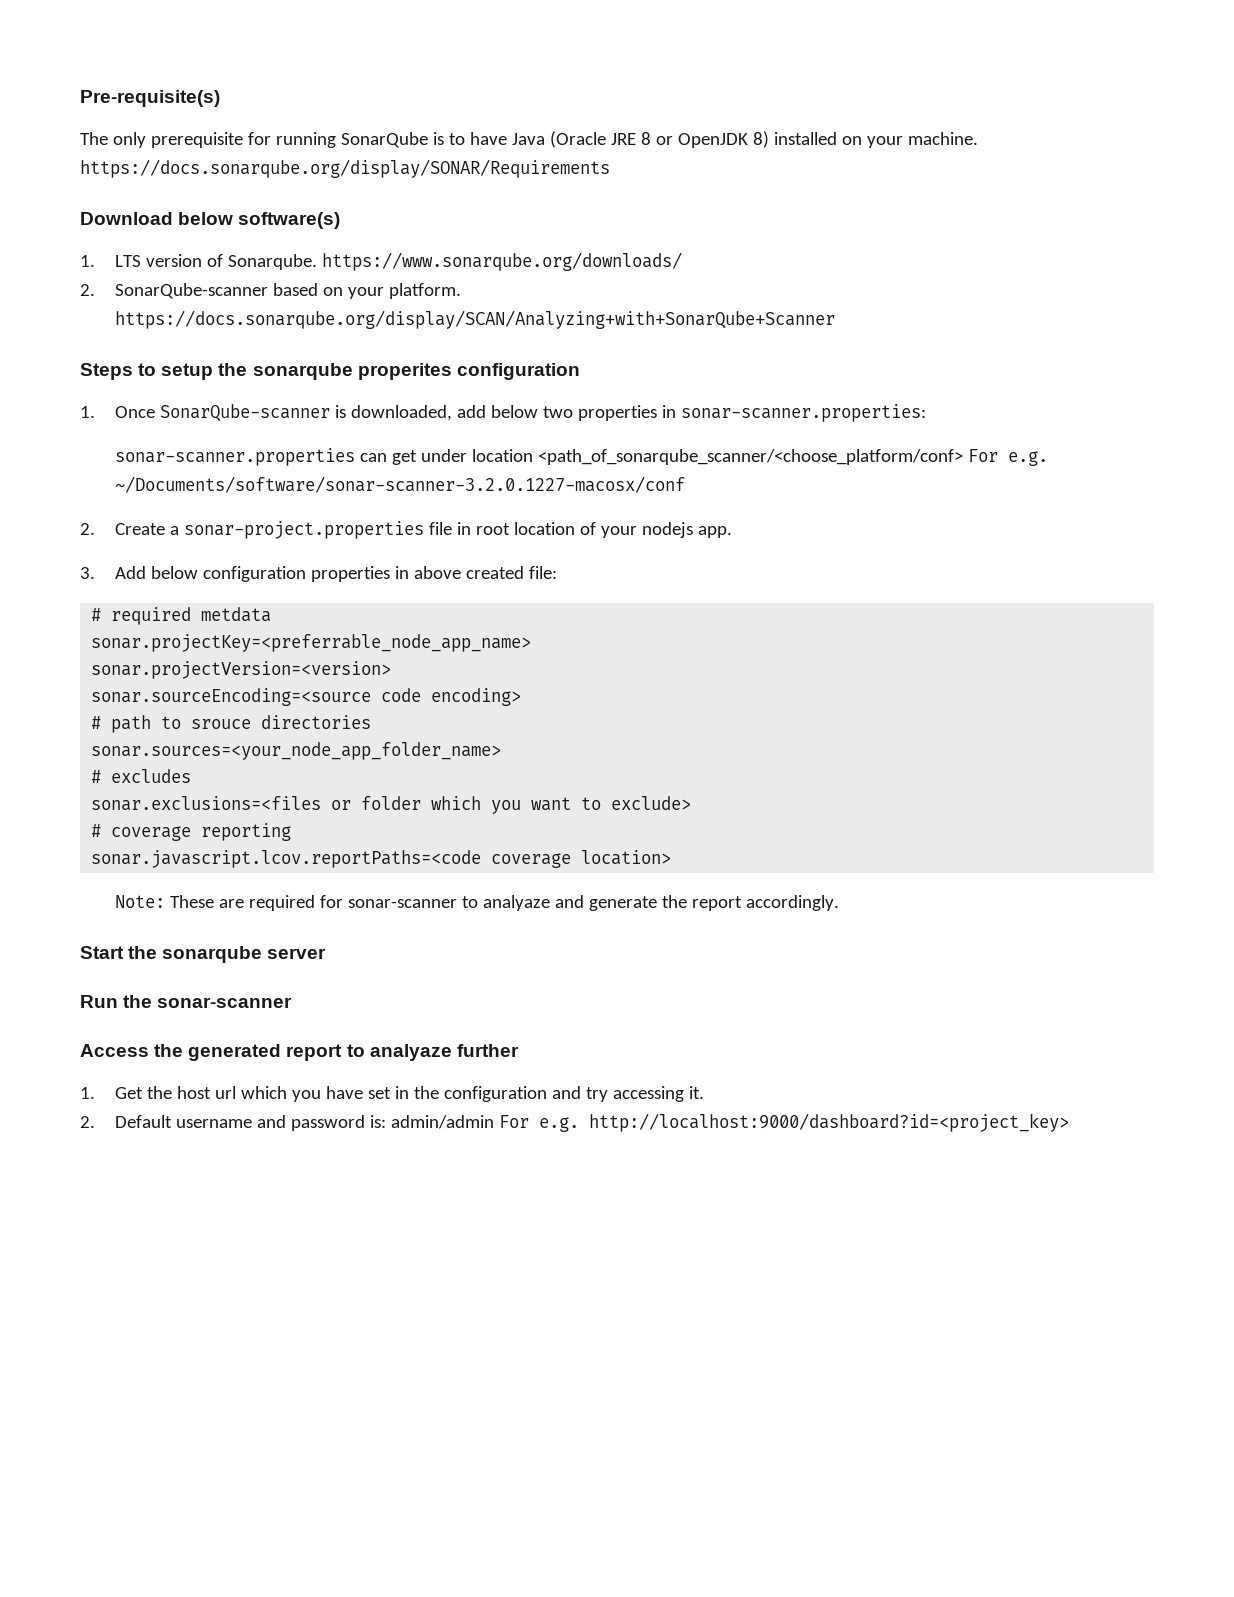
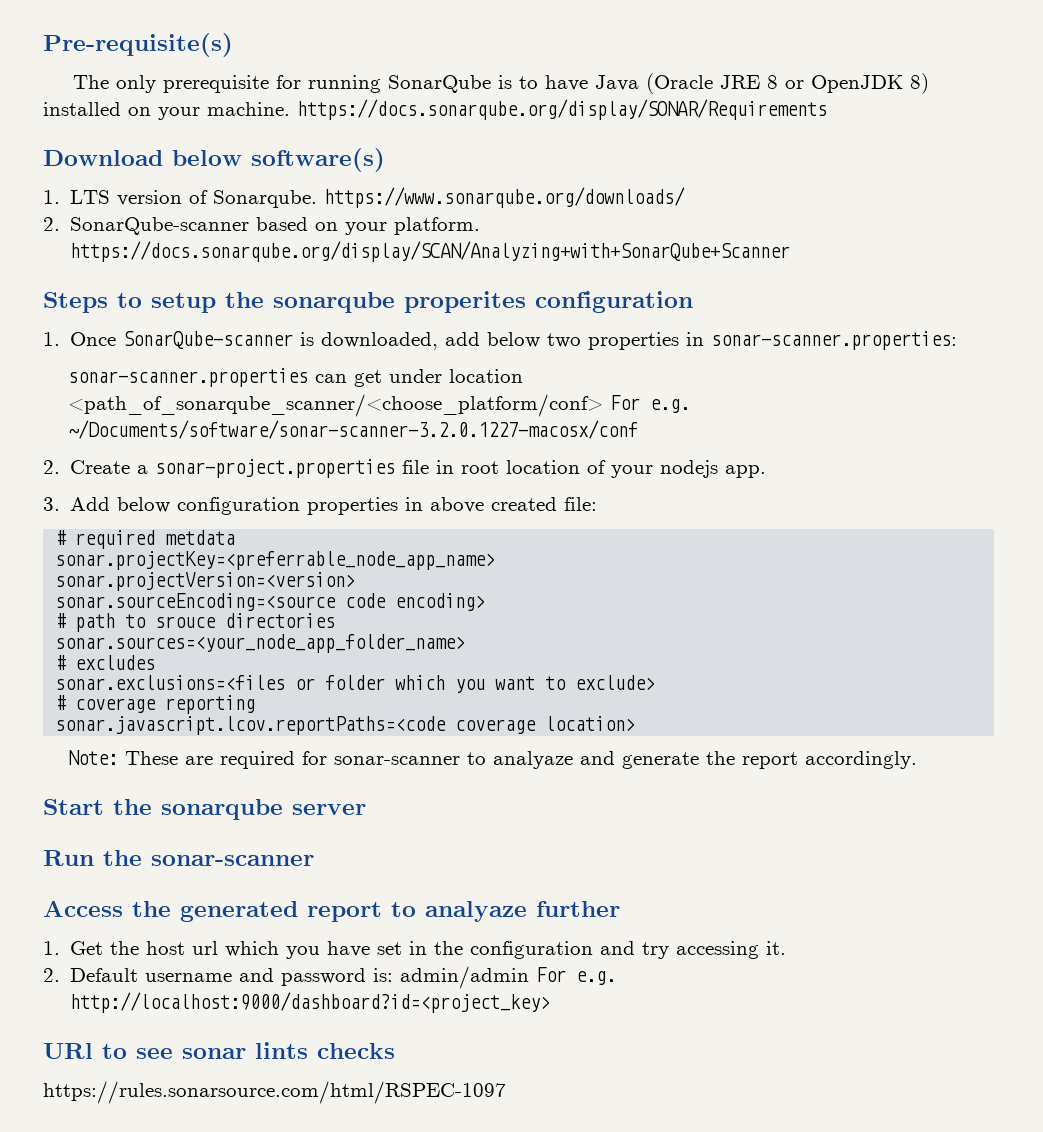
(1070, 1122) none -> [43,1042,395,1059] [43,1081,506,1104] // URl to see sonar lints checks // https://rules.sonarsource.com/html/RSPEC-1097

